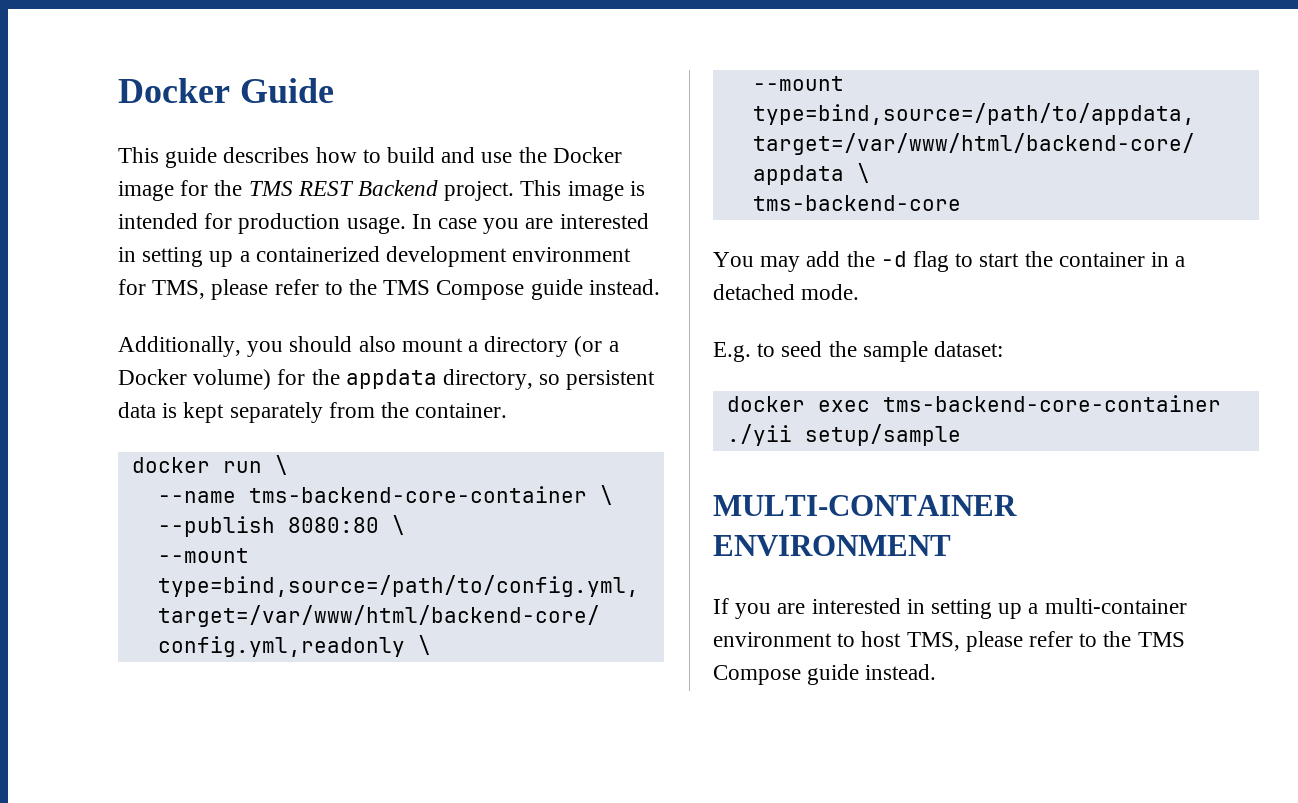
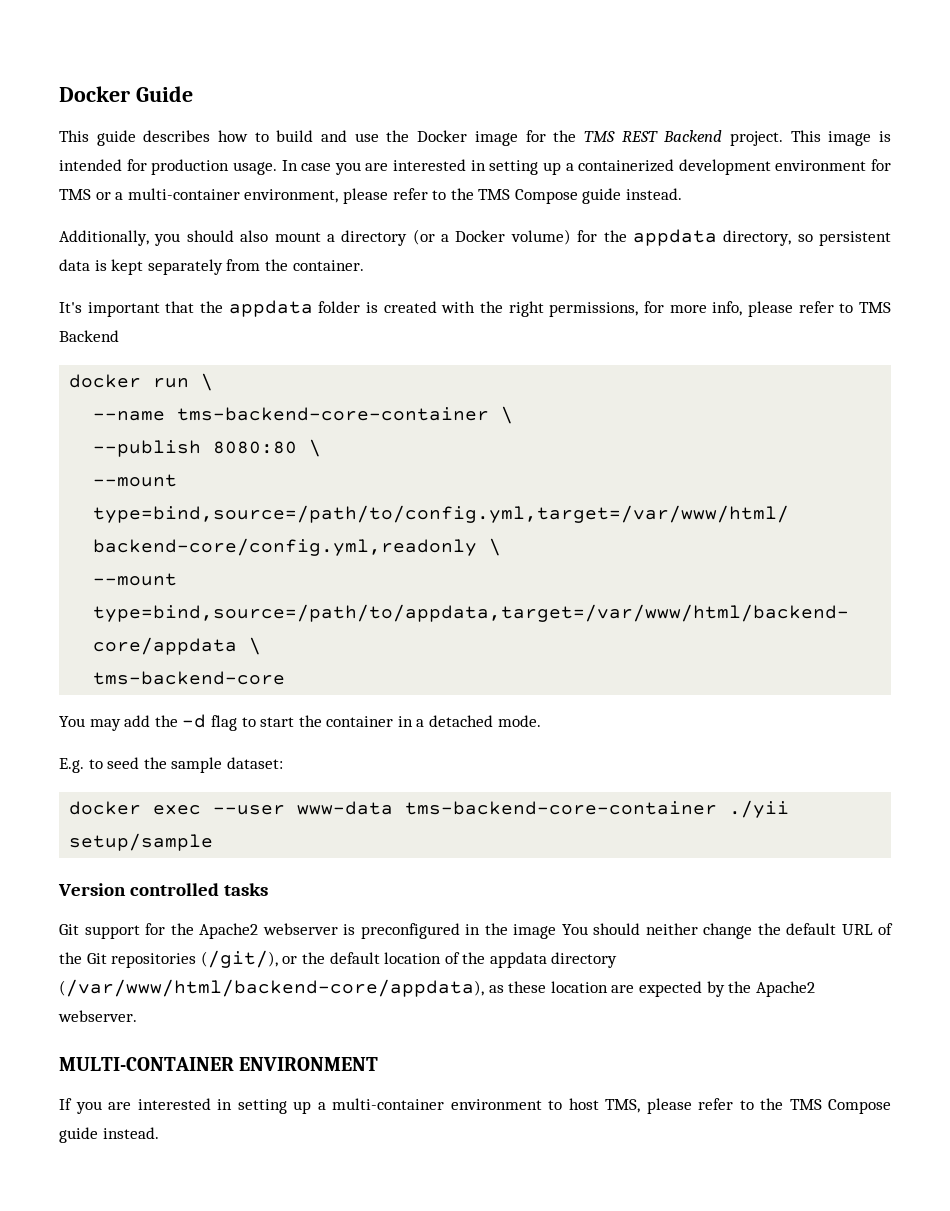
[152,280,206,299] TMS, -> [59,188,339,203] TMS or a multi-container environment,
(508, 410) none -> [59,300,891,317] [59,330,119,342] // It's important that the appdata folder is created with the right permissions, for more info, please refer to TMS Backend
(870, 406) none -> [213,801,394,815] --user www-data
(961, 435) none -> [58,883,268,896] [59,923,893,939] [59,950,618,968] [59,979,815,997] [58,1010,137,1022] // Version controlled tasks // Git support for the Apache2 webserver is preconfigured in the image You should neither change the default URL of the Git repositories (/git/), or the default location of the appdata directory (/var/www/html/backend-core/appdata), as these location are expected by the Apache2 webserver.

